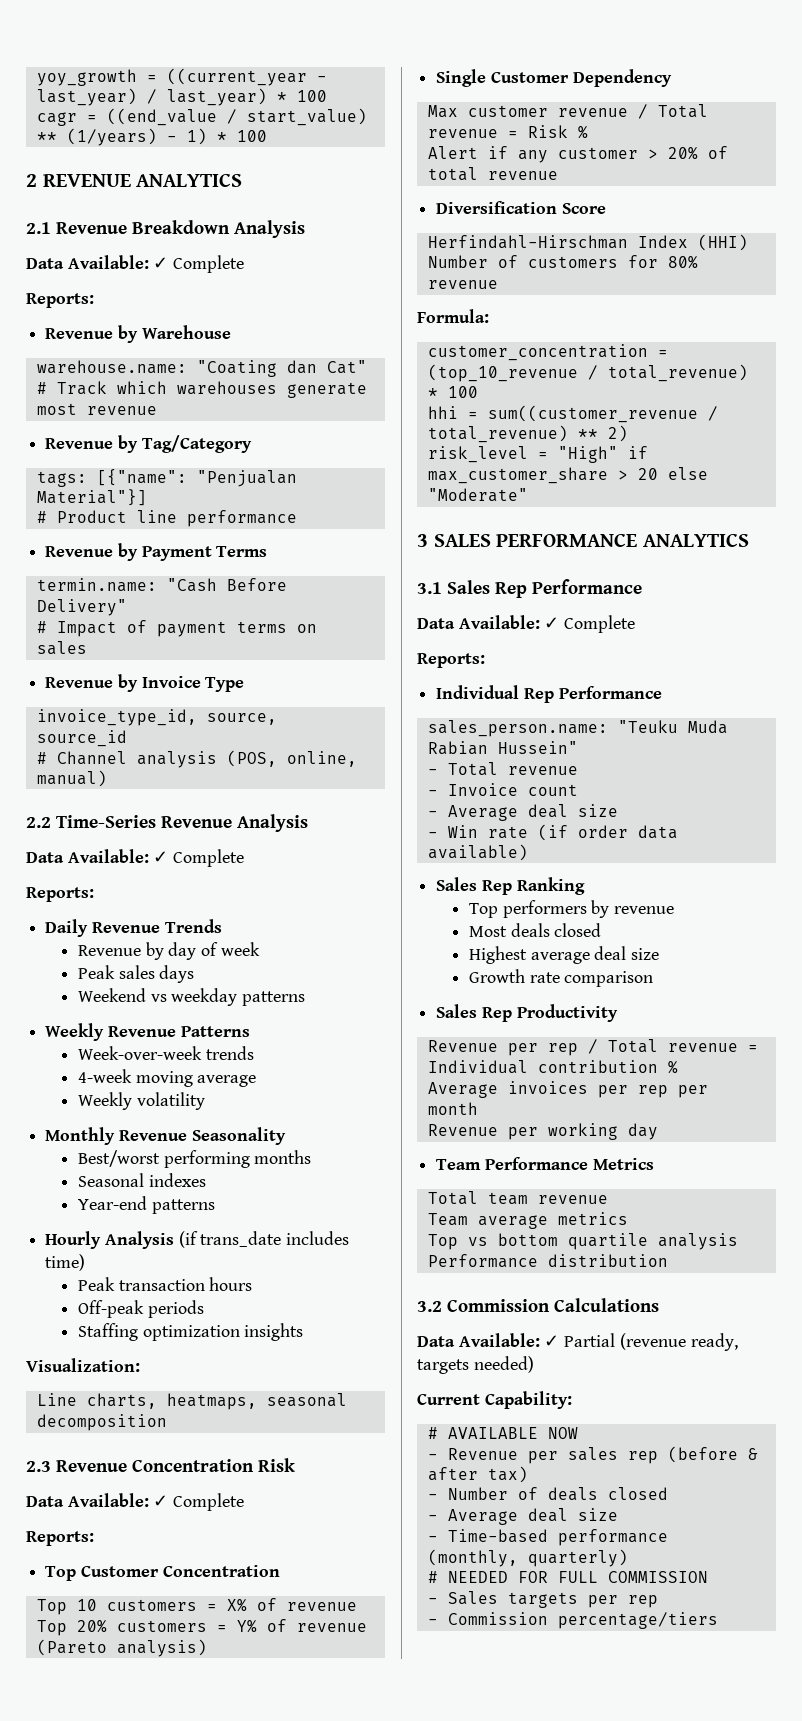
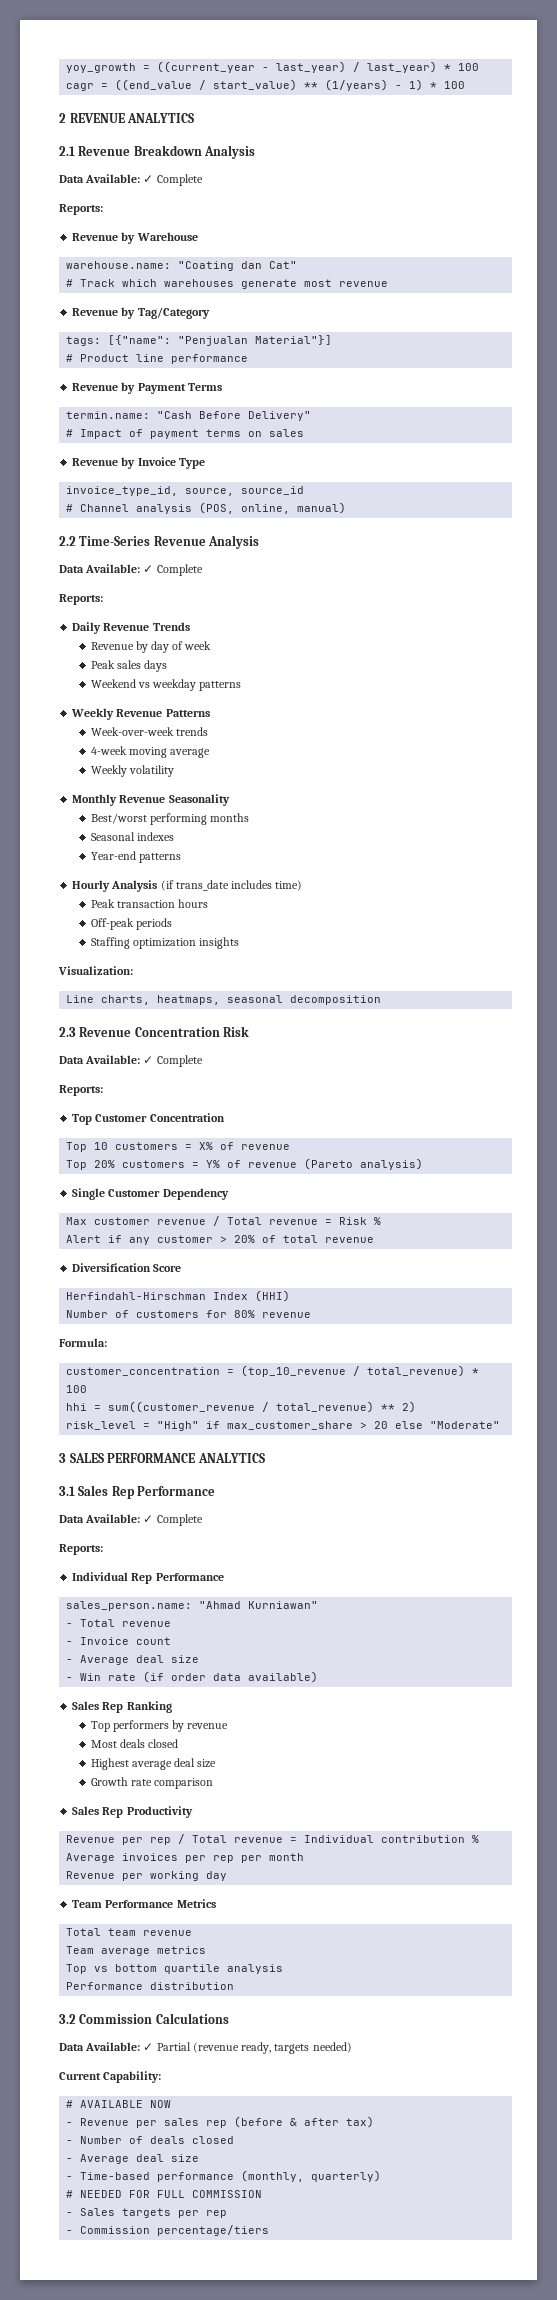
[617,720,728,734] [427,741,578,755] "Teuku Muda Rabian Hussein" -> [199,1601,319,1609] "Ahmad Kurniawan"

